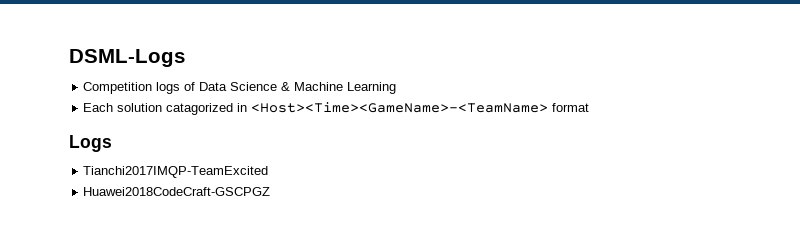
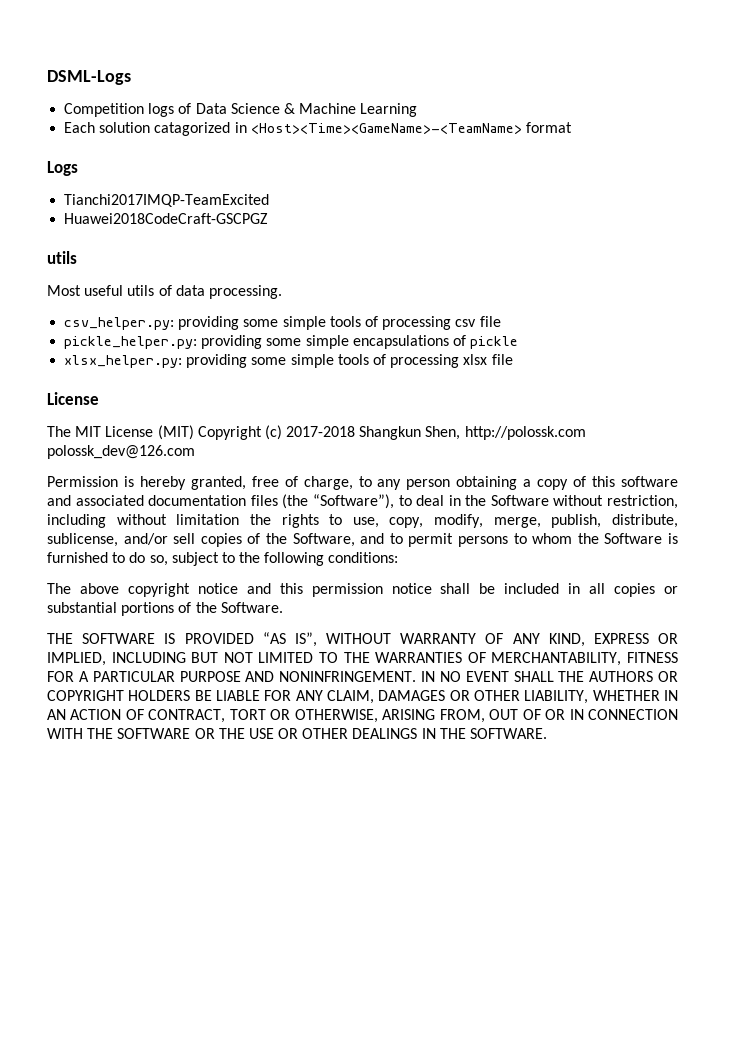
(271, 191) none -> [47,251,77,264] [47,285,282,299] [64,316,501,330] [64,335,519,349] [64,354,513,368] [47,392,99,405] [47,425,586,440] [47,445,195,459] [47,476,678,490] [47,494,678,509] [47,514,678,528] [47,533,679,547] [47,552,399,566] [47,583,679,597] [47,602,283,616] [47,632,678,647] [47,652,679,666] [47,671,678,682] [47,690,678,704] [47,709,678,723] [47,728,548,739] // utils // Most useful utils of data processing. // csv_helper.py: providing some simple tools of processing csv file // pickle_helper.py: providing some simple encapsulations of pickle // xlsx_helper.py: providing some simple tools of processing xlsx file // License // The MIT License (MIT) Copyright (c) 2017-2018 Shangkun Shen, http://polossk.com polossk_dev@126.com // Permission is hereby granted, free of charge, to any person obtaining a copy of this software and associated documentation files (the “Software”), to deal in the Software without restriction, including without limitation the rights to use, copy, modify, merge, publish, distribute, sublicense, and/or sell copies of the Software, and to permit persons to whom the Software is furnished to do so, subject to the following conditions: // The above copyright notice and this permission notice shall be included in all copies or substantial portions of the Software. // THE SOFTWARE IS PROVIDED “AS IS”, WITHOUT WARRANTY OF ANY KIND, EXPRESS OR IMPLIED, INCLUDING BUT NOT LIMITED TO THE WARRANTIES OF MERCHANTABILITY, FITNESS FOR A PARTICULAR PURPOSE AND NONINFRINGEMENT. IN NO EVENT SHALL THE AUTHORS OR COPYRIGHT HOLDERS BE LIABLE FOR ANY CLAIM, DAMAGES OR OTHER LIABILITY, WHETHER IN AN ACTION OF CONTRACT, TORT OR OTHERWISE, ARISING FROM, OUT OF OR IN CONNECTION WITH THE SOFTWARE OR THE USE OR OTHER DEALINGS IN THE SOFTWARE.

